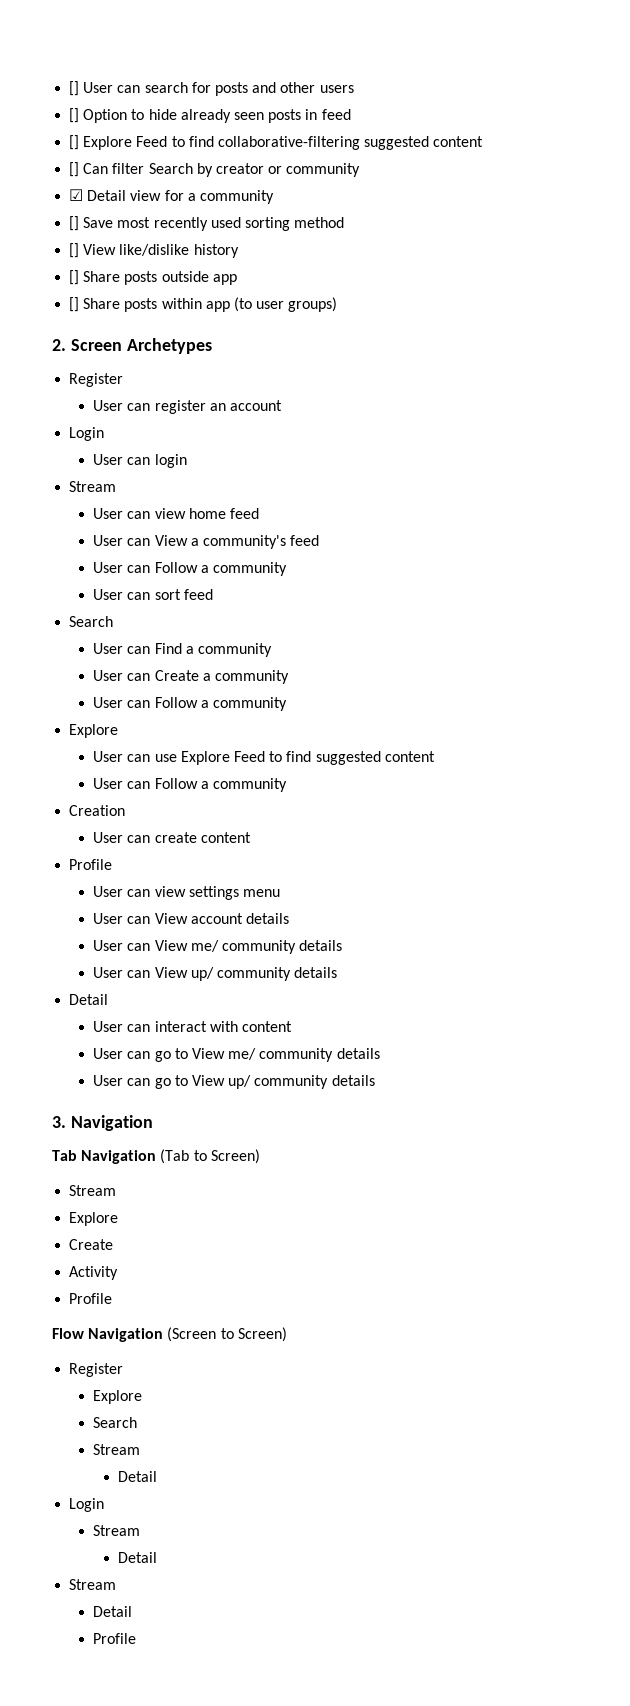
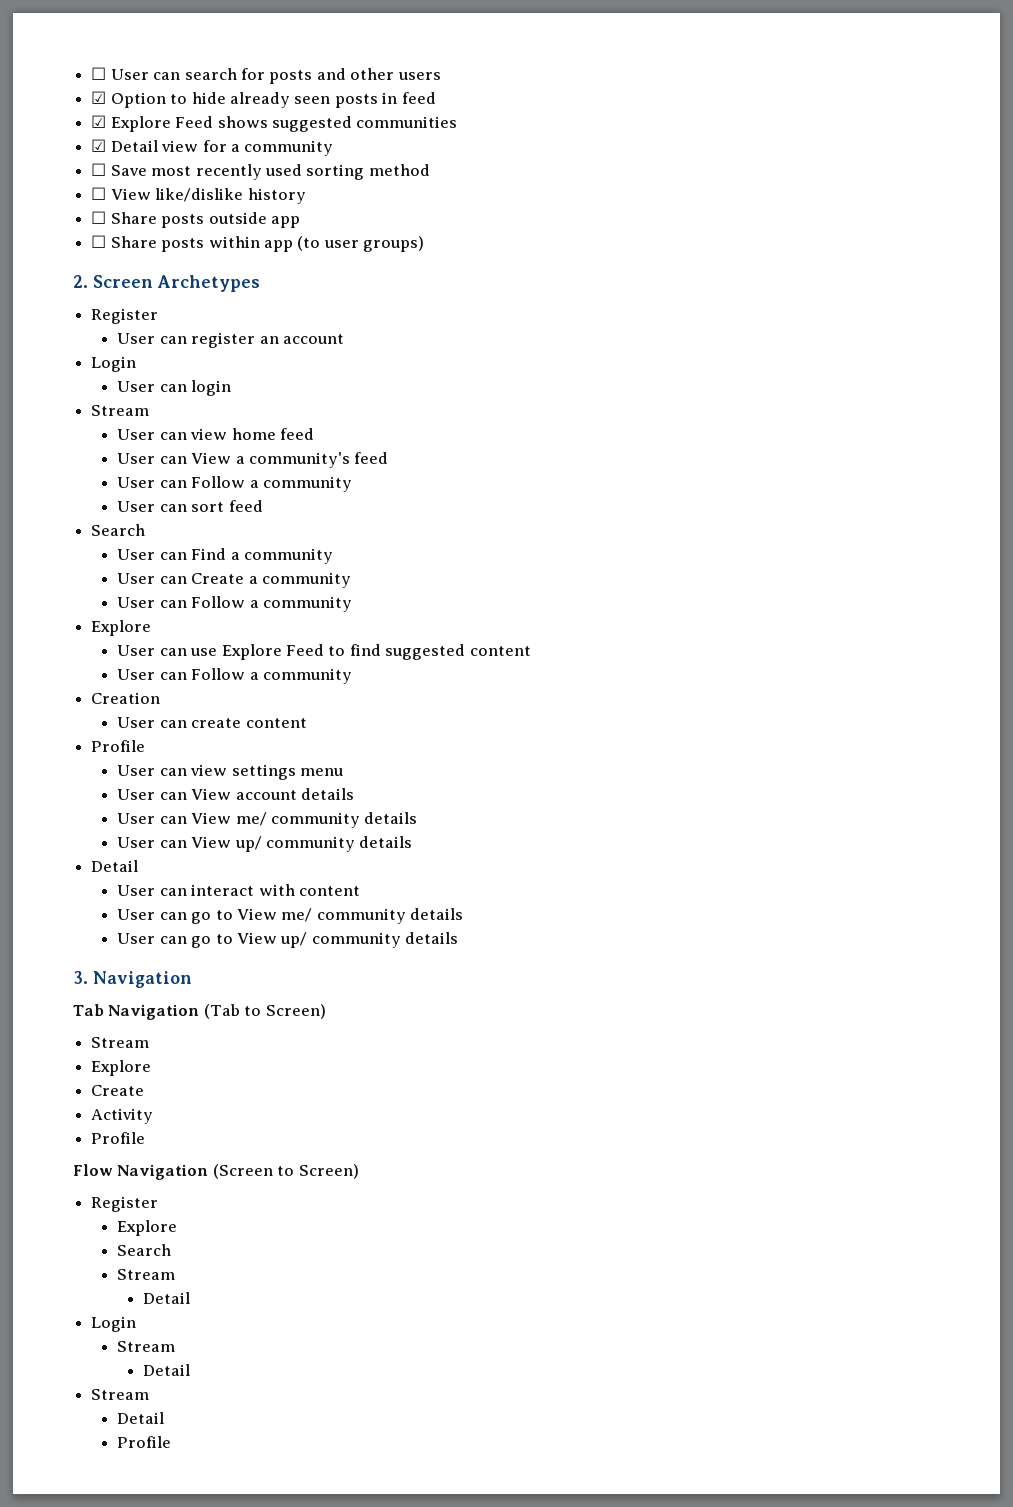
[69,81,80,96] [] -> [91,67,107,80] ☐
[69,108,80,123] [] -> [91,91,107,104] ☑
[69,135,484,150] [69,162,361,177] [] Explore Feed to find collaborative-filtering suggested content // [] Can filter Search by creator or community -> [91,115,458,132] ☑ Explore Feed shows suggested communities
[69,216,80,231] [] -> [91,163,107,176] ☐
[69,243,80,258] [] -> [91,187,107,200] ☐
[69,270,80,285] [] -> [91,211,107,224] ☐
[69,297,80,312] [] -> [91,235,107,248] ☐

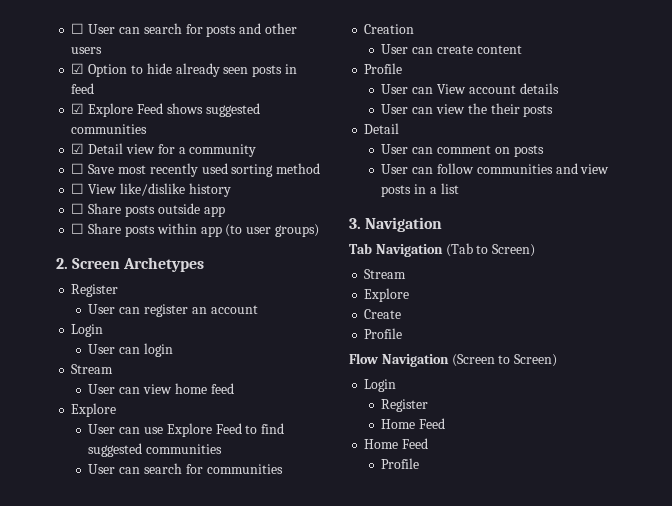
[117,452,389,468] [117,476,353,492] [117,500,263,512] [91,524,146,536] [117,548,334,564] [117,572,352,588] [117,596,353,612] // User can View a community's feed // User can Follow a community // User can sort feed // Search // User can Find a community // User can Create a community // User can Follow a community -> (234, 388) none
[469,646,531,656] [117,668,353,684] content // User can Follow a community -> [146,444,223,454] [88,463,283,474] communities // User can search for communities
[117,764,344,780] // User can view settings menu -> (403, 68) none
[191,812,418,828] [117,836,413,852] View me/ community details // User can View up/ community details -> [436,103,554,117] view the their posts
[191,884,361,896] [117,908,464,924] [117,932,459,948] interact with content // User can go to View me/ community details // User can go to View up/ community details -> [437,145,544,157] [381,163,610,174] [381,183,459,197] comment on posts // User can follow communities and view posts in a list
[91,1108,154,1124] // Activity -> (402, 314) none
[91,1196,159,1212] [117,1220,178,1236] [117,1244,172,1256] [117,1269,176,1280] [143,1292,191,1304] [91,1316,137,1332] [117,1341,176,1352] [143,1364,191,1376] [91,1389,150,1400] [117,1412,165,1424] // Register // Explore // Search // Stream // Detail // Login // Stream // Detail // Stream // Detail -> [364,379,397,392] [381,399,429,412] [381,418,446,429] [364,438,429,449] // Login // Register // Home Feed // Home Feed

